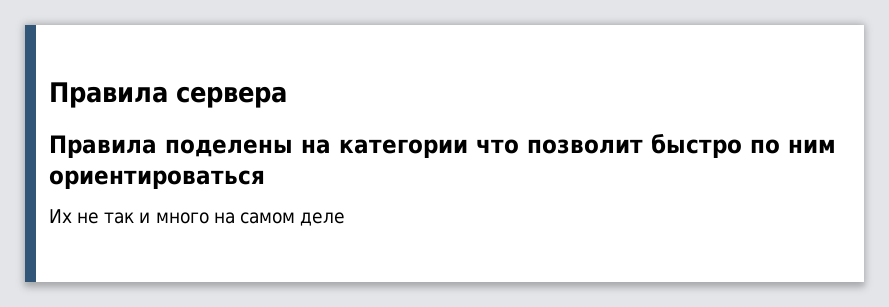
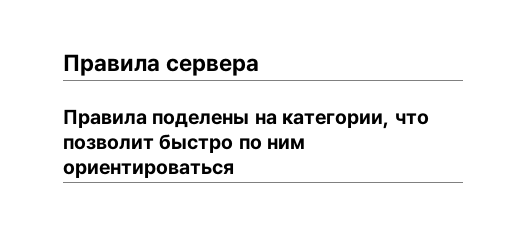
[339,139,468,158] категории -> [282,113,390,129] категории,
[49,209,345,226] // Их не так и много на самом деле -> (234, 170) none

